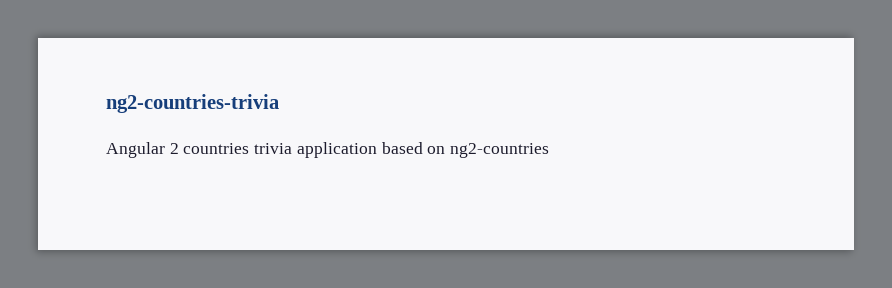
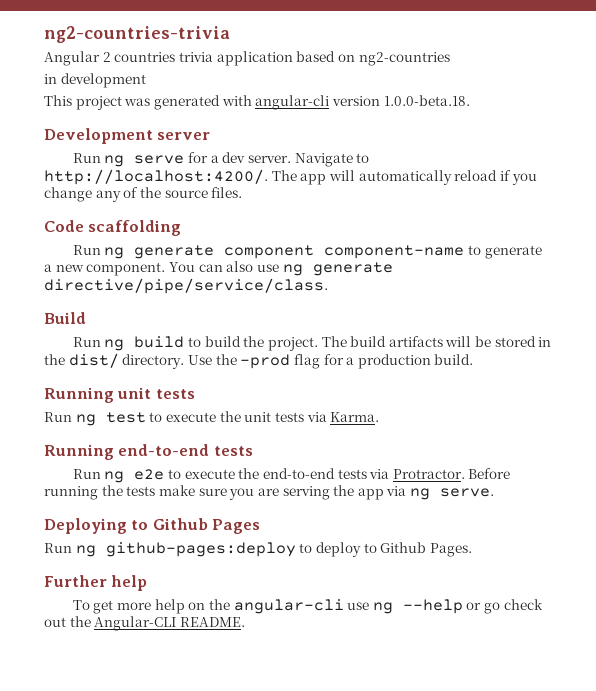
(550, 150) none -> [44,73,146,88] [44,95,470,110] [44,128,211,144] [72,152,370,167] [44,169,537,185] [44,187,243,202] [44,220,182,236] [72,245,542,259] [44,261,393,276] [44,278,328,294] [44,312,86,324] [72,336,552,351] [44,353,474,369] [44,387,195,403] [44,411,380,426] [44,444,253,460] [72,468,511,483] [44,485,495,500] [44,518,261,534] [44,542,472,557] [44,575,148,591] [72,599,543,614] [44,616,245,631] // in development // This project was generated with angular-cli version 1.0.0-beta.18. // Development server // Run ng serve for a dev server. Navigate to http://localhost:4200/. The app will automatically reload if you change any of the source files. // Code scaffolding // Run ng generate component component-name to generate a new component. You can also use ng generate directive/pipe/service/class. // Build // Run ng build to build the project. The build artifacts will be stored in the dist/ directory. Use the -prod flag for a production build. // Running unit tests // Run ng test to execute the unit tests via Karma. // Running end-to-end tests // Run ng e2e to execute the end-to-end tests via Protractor. Before running the tests make sure you are serving the app via ng serve. // Deploying to Github Pages // Run ng github-pages:deploy to deploy to Github Pages. // Further help // To get more help on the angular-cli use ng --help or go check out the Angular-CLI README.

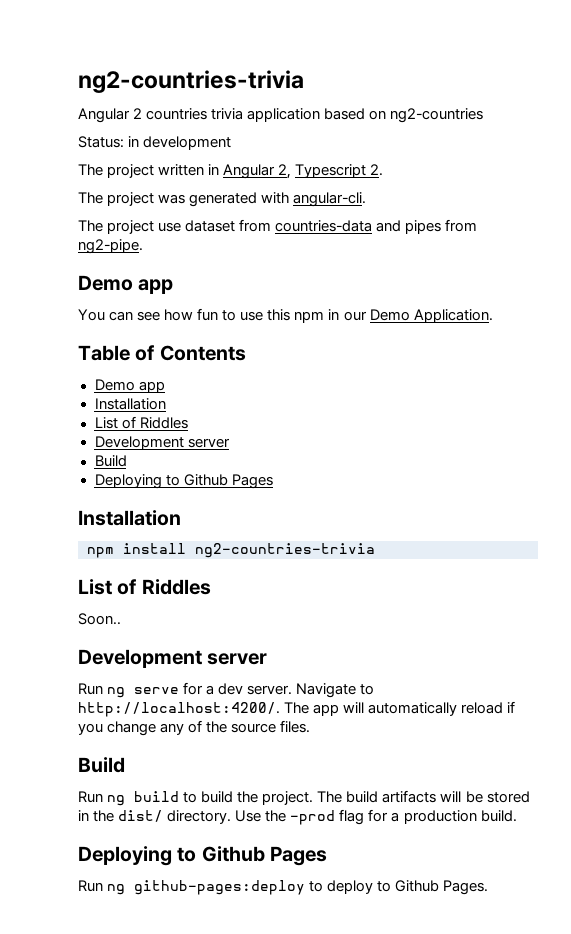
(450, 59) none -> [78,136,124,148] Status:
[44,95,470,110] This project was generated with angular-cli version 1.0.0-beta.18. -> [78,164,384,179] [78,192,367,207] [78,219,478,234] [78,239,143,254] [78,275,174,294] [78,308,493,323] [78,345,246,361] [94,379,165,393] [94,398,166,410] [94,416,188,429] [94,436,230,450] [94,455,127,467] [94,474,273,489] [78,510,181,526] [87,543,375,558] [78,579,211,595] [78,613,121,625] The project written in Angular 2, Typescript 2. // The project was generated with angular-cli. // The project use dataset from countries-data and pipes from ng2-pipe. // Demo app // You can see how fun to use this npm in our Demo Application. // Table of Contents // Demo app // Installation // List of Riddles // Development server // Build // Deploying to Github Pages // Installation // npm install ng2-countries-trivia // List of Riddles // Soon..
[44,220,182,236] [72,245,542,259] [44,261,393,276] [44,278,328,294] // Code scaffolding // Run ng generate component component-name to generate a new component. You can also use ng generate directive/pipe/service/class. -> (311, 726) none
[44,387,195,403] [44,411,380,426] [44,444,253,460] [72,468,511,483] [44,485,495,500] // Running unit tests // Run ng test to execute the unit tests via Karma. // Running end-to-end tests // Run ng e2e to execute the end-to-end tests via Protractor. Before running the tests make sure you are serving the app via ng serve. -> (517, 816) none
[44,575,148,591] [72,599,543,614] [44,616,245,631] // Further help // To get more help on the angular-cli use ng --help or go check out the Angular-CLI README. -> (489, 887) none

